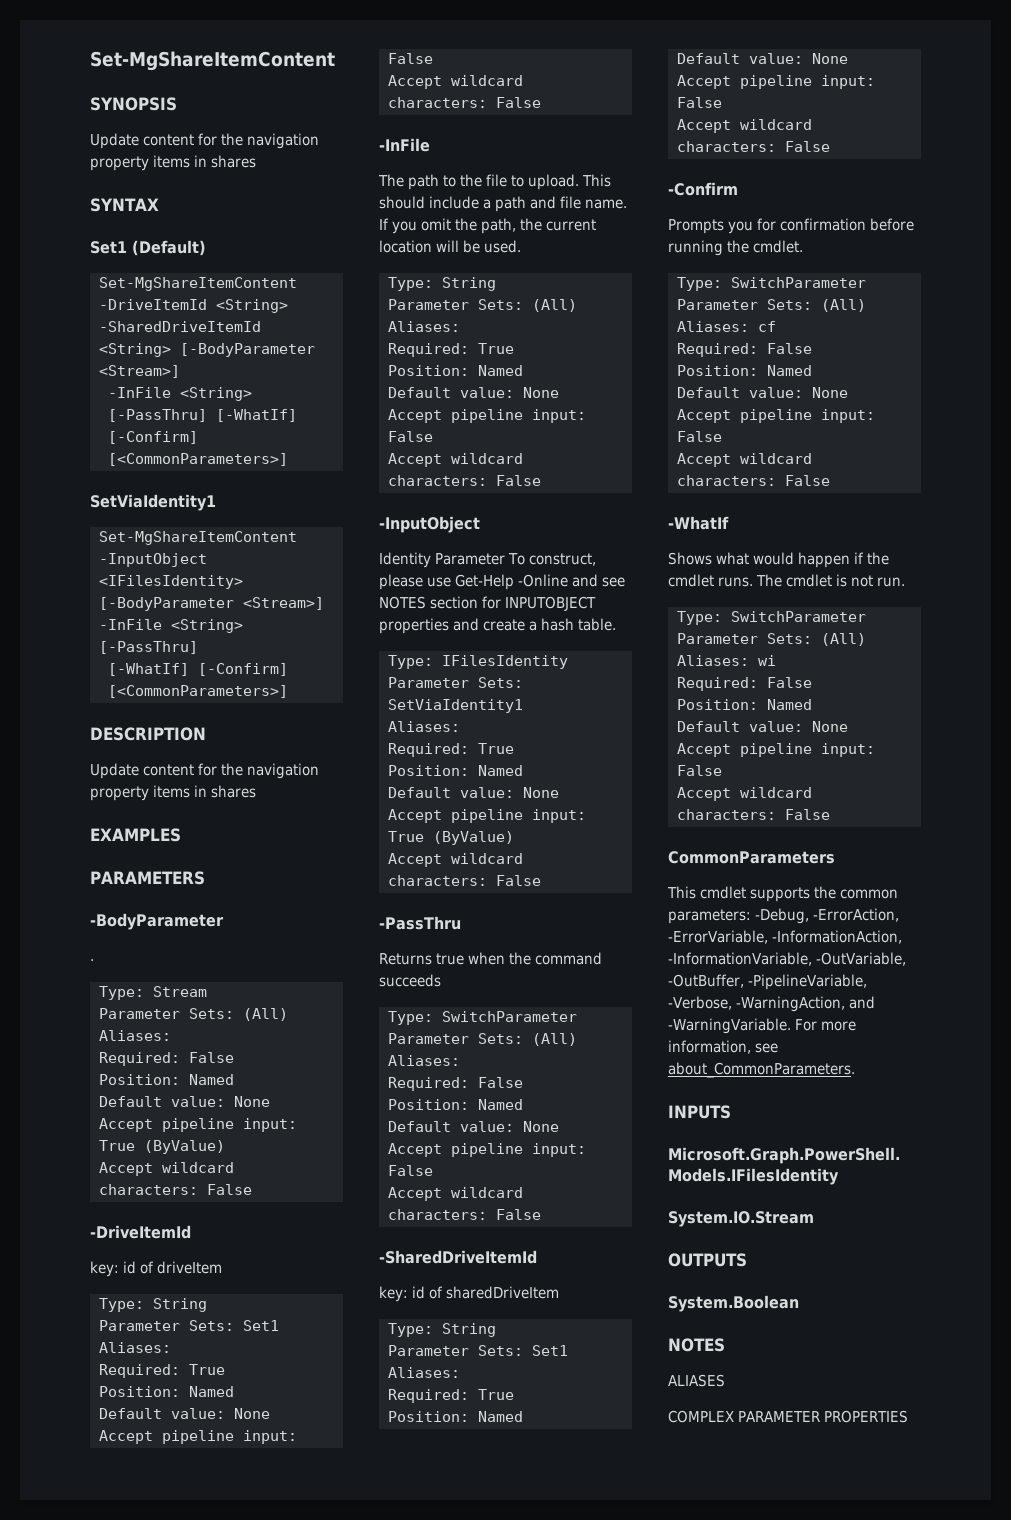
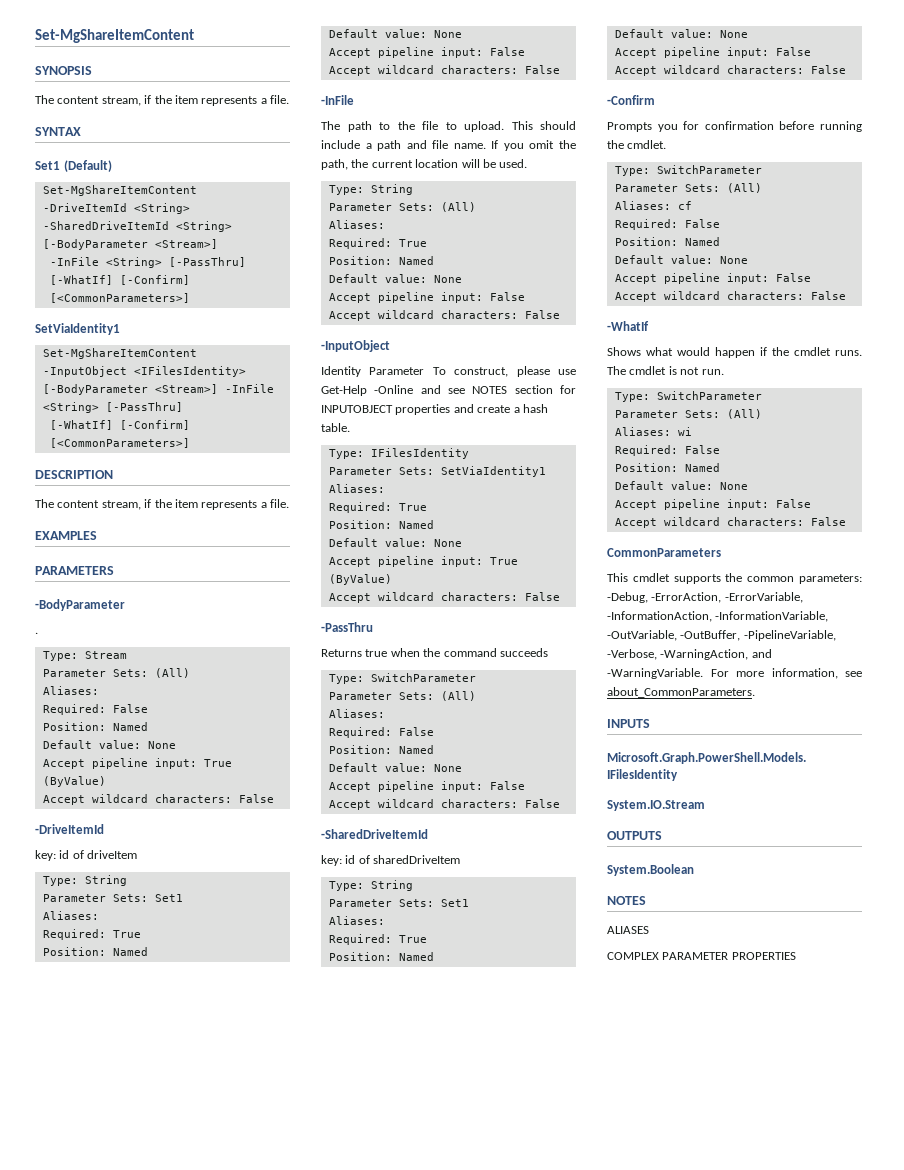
[90,133,319,149] [90,155,256,171] Update content for the navigation property items in shares -> [35,95,289,106] The content stream, if the item represents a file.
[90,763,319,779] [90,785,256,801] Update content for the navigation property items in shares -> [35,499,289,510] The content stream, if the item represents a file.

